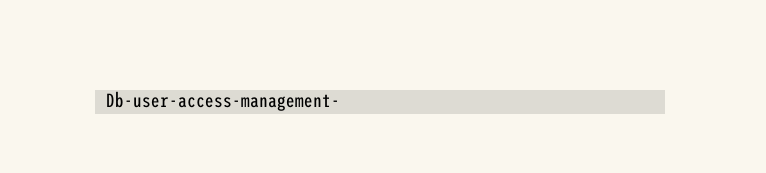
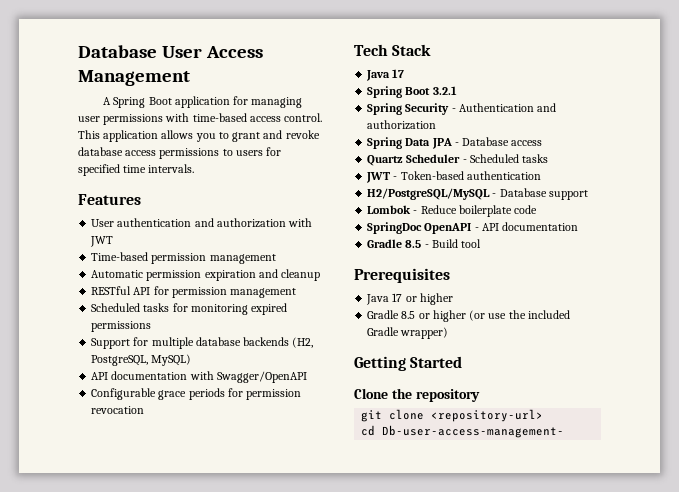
(106, 101) none -> [78,45,263,58] [78,70,190,86] [103,96,303,108] [78,113,323,125] [78,130,320,142] [78,147,282,159] [78,164,195,176] [78,194,141,205] [91,218,313,228] [90,236,114,247] [91,252,276,264] [91,269,321,281] [91,286,297,298] [91,303,288,315] [91,321,152,332] [91,337,314,349] [91,354,192,366] [91,371,307,383] [91,388,302,400] [91,406,145,414] [354,44,432,56] [366,69,405,81] [367,86,457,98] [367,103,557,115] [367,120,437,130] [367,137,543,149] [367,154,549,166] [366,171,541,183] [367,188,588,200] [367,205,538,217] [367,222,579,234] [367,239,482,248] [354,268,450,283] [366,293,453,305] [367,310,570,322] [367,327,449,339] [354,356,463,371] [354,388,480,402] [361,409,544,422] [361,425,376,436] Database User Access Management // A Spring Boot application for managing user permissions with time-based access control. This application allows you to grant and revoke database access permissions to users for specified time intervals. // Features // User authentication and authorization with JWT // Time-based permission management // Automatic permission expiration and cleanup // RESTful API for permission management // Scheduled tasks for monitoring expired permissions // Support for multiple database backends (H2, PostgreSQL, MySQL) // API documentation with Swagger/OpenAPI // Configurable grace periods for permission revocation // Tech Stack // Java 17 // Spring Boot 3.2.1 // Spring Security - Authentication and authorization // Spring Data JPA - Database access // Quartz Scheduler - Scheduled tasks // JWT - Token-based authentication // H2/PostgreSQL/MySQL - Database support // Lombok - Reduce boilerplate code // SpringDoc OpenAPI - API documentation // Gradle 8.5 - Build tool // Prerequisites // Java 17 or higher // Gradle 8.5 or higher (or use the included Gradle wrapper) // Getting Started // Clone the repository // git clone <repository-url> // cd

